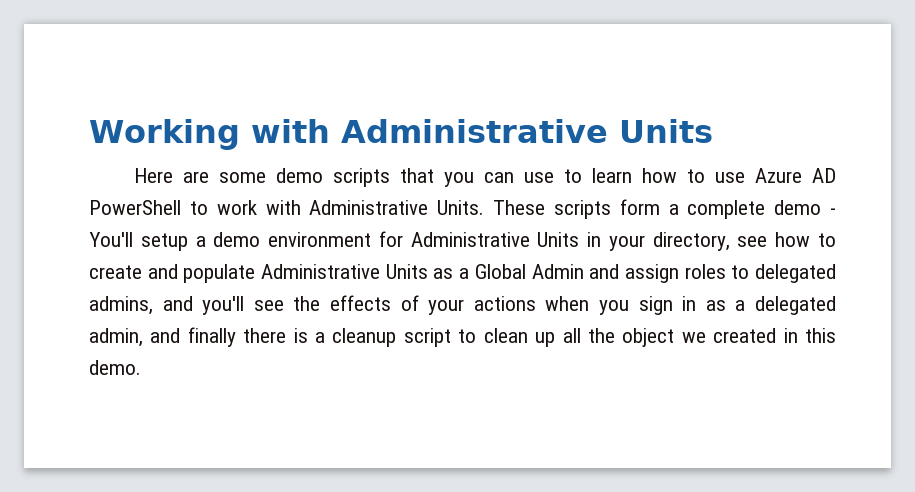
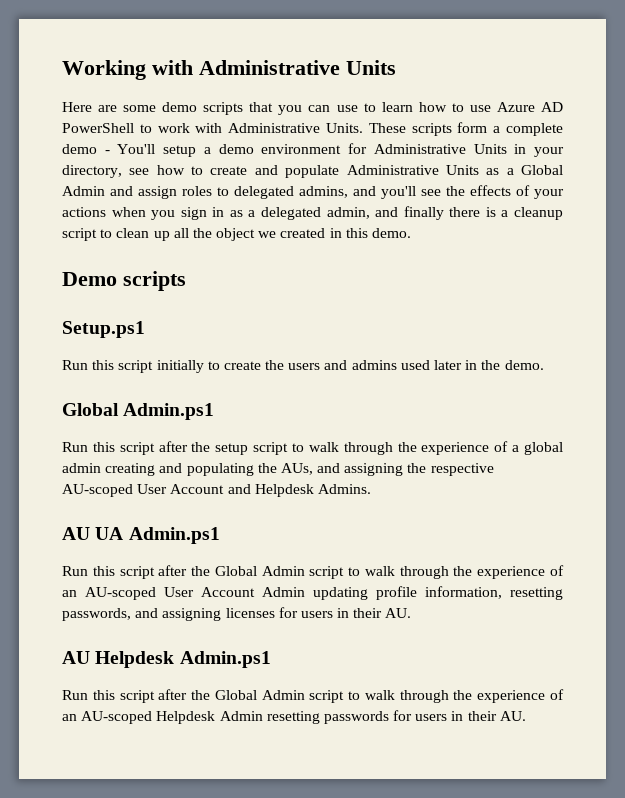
(141, 367) none -> [62,271,186,291] [62,321,145,338] [62,360,544,373] [62,403,215,420] [62,441,563,455] [62,463,494,476] [62,484,371,497] [62,527,220,544] [62,565,564,579] [62,586,563,600] [62,607,412,621] [62,651,271,668] [62,689,564,703] [62,710,526,724] // Demo scripts // Setup.ps1 // Run this script initially to create the users and admins used later in the demo. // Global Admin.ps1 // Run this script after the setup script to walk through the experience of a global admin creating and populating the AUs, and assigning the respective AU-scoped User Account and Helpdesk Admins. // AU UA Admin.ps1 // Run this script after the Global Admin script to walk through the experience of an AU-scoped User Account Admin updating profile information, resetting passwords, and assigning licenses for users in their AU. // AU Helpdesk Admin.ps1 // Run this script after the Global Admin script to walk through the experience of an AU-scoped Helpdesk Admin resetting passwords for users in their AU.

